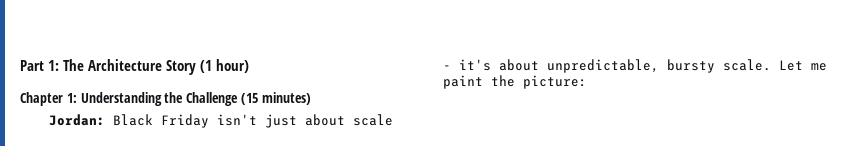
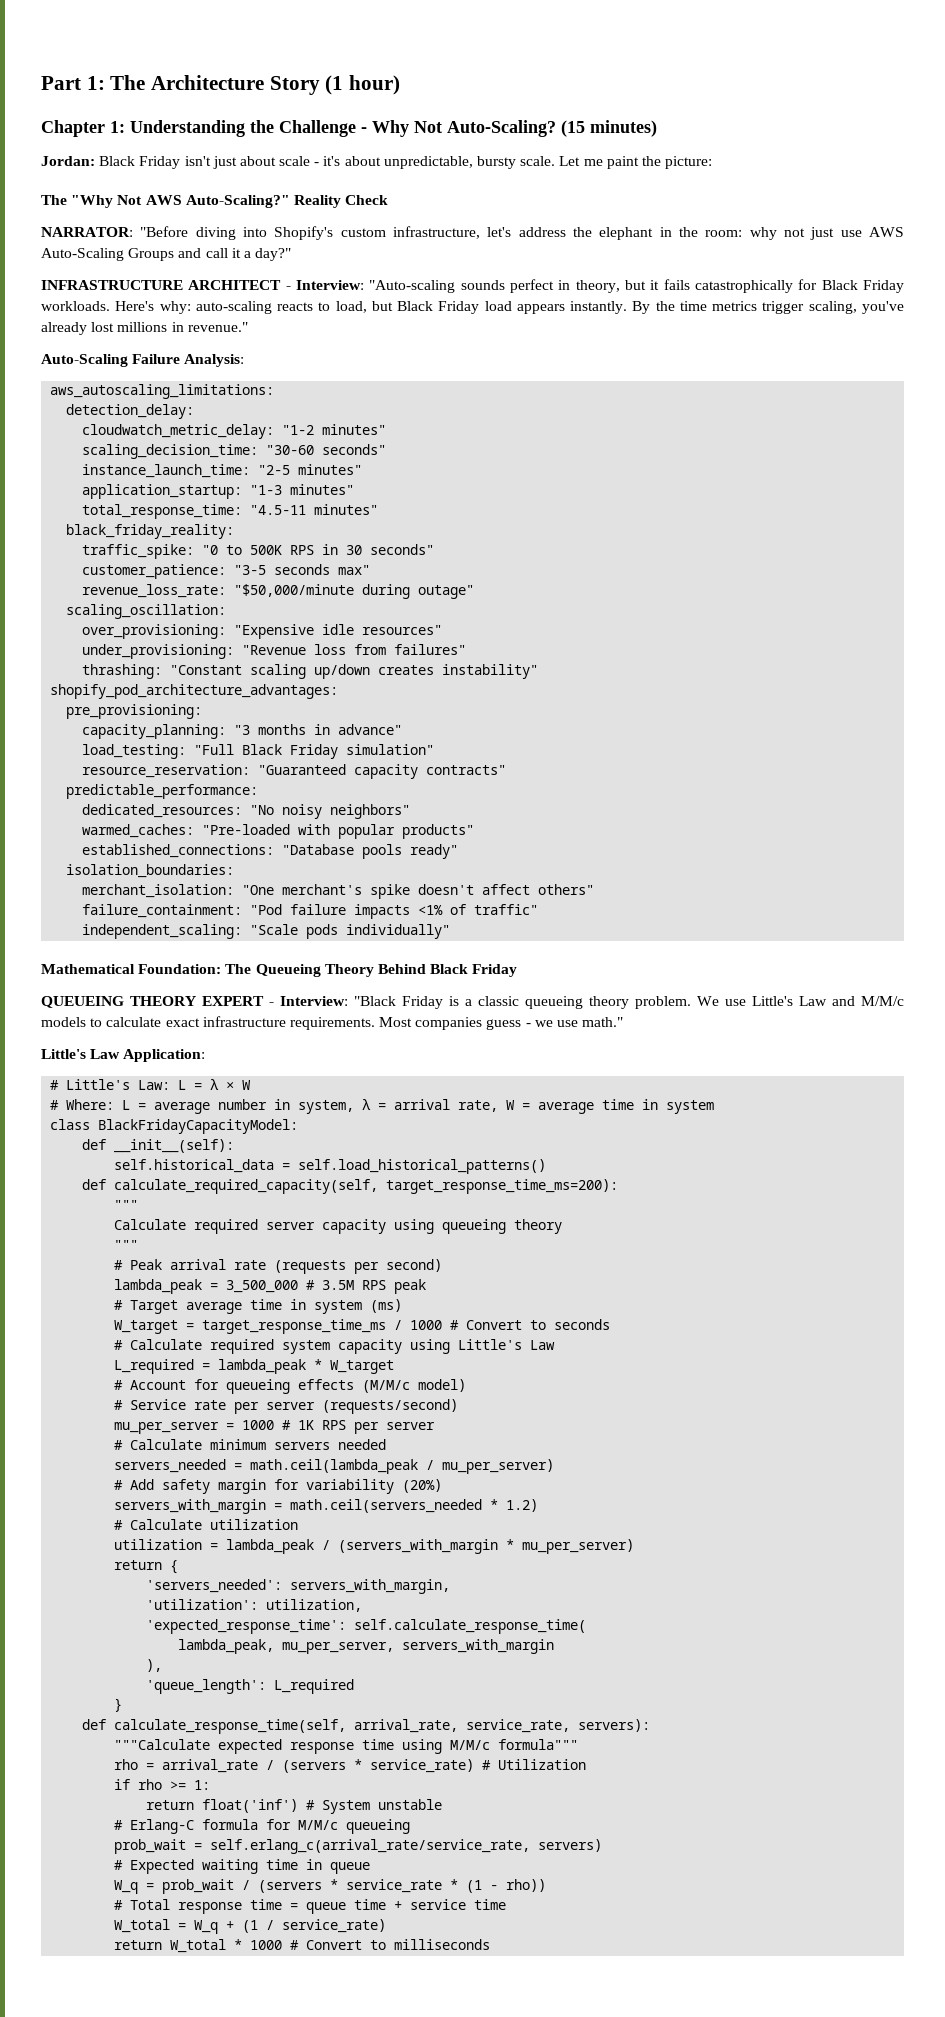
(239, 99) none -> [361,120,556,137] - Why Not Auto-Scaling?
(587, 82) none -> [41,195,389,208] [41,226,905,240] [41,248,292,261] [41,279,905,293] [41,301,905,314] [41,322,248,335] [41,354,245,367] [50,384,275,399] [66,404,195,419] [82,424,387,439] [82,444,387,459] [82,464,363,478] [82,484,355,499] [82,504,379,519] [66,524,235,539] [82,544,435,559] [82,564,371,579] [82,584,475,599] [66,604,227,619] [82,624,443,639] [82,644,467,659] [82,664,539,679] [50,684,339,699] [66,704,203,719] [82,724,403,739] [82,744,435,759] [82,764,507,779] [66,784,259,799] [82,804,411,819] [82,824,475,839] [82,844,459,859] [66,864,235,878] [82,884,595,899] [82,904,539,919] [82,924,451,939] [41,964,518,977] [41,996,904,1009] [41,1016,624,1030] [41,1049,206,1062] [50,1079,252,1090] [50,1099,715,1114] [50,1119,299,1134] [82,1139,235,1153] [114,1159,547,1174] [82,1179,619,1194] [114,1200,139,1210] [114,1219,563,1234] [114,1240,139,1250] [114,1259,443,1274] [114,1279,427,1294] [114,1299,403,1314] [114,1319,611,1334] [114,1339,556,1354] [114,1359,395,1374] [114,1379,467,1394] [114,1399,459,1414] [114,1420,436,1434] [114,1439,387,1450] [114,1459,555,1474] [114,1479,443,1494] [114,1499,539,1514] [114,1519,299,1530] [114,1539,635,1554] [114,1560,179,1574] [146,1579,451,1594] [146,1599,363,1612] [146,1619,587,1634] [178,1639,555,1654] [146,1659,163,1672] [146,1679,355,1694] [114,1698,123,1712] [82,1719,651,1734] [114,1739,579,1754] [114,1759,587,1773] [114,1779,211,1790] [146,1799,443,1814] [114,1819,411,1834] [114,1839,603,1854] [114,1859,371,1874] [114,1879,547,1894] [114,1899,507,1914] [114,1919,387,1934] [114,1939,491,1953] // The "Why Not AWS Auto-Scaling?" Reality Check // NARRATOR: "Before diving into Shopify's custom infrastructure, let's address the elephant in the room: why not just use AWS Auto-Scaling Groups and call it a day?" // INFRASTRUCTURE ARCHITECT - Interview: "Auto-scaling sounds perfect in theory, but it fails catastrophically for Black Friday workloads. Here's why: auto-scaling reacts to load, but Black Friday load appears instantly. By the time metrics trigger scaling, you've already lost millions in revenue." // Auto-Scaling Failure Analysis: // aws_autoscaling_limitations: // detection_delay: // cloudwatch_metric_delay: "1-2 minutes" // scaling_decision_time: "30-60 seconds" // instance_launch_time: "2-5 minutes" // application_startup: "1-3 minutes" // total_response_time: "4.5-11 minutes" // black_friday_reality: // traffic_spike: "0 to 500K RPS in 30 seconds" // customer_patience: "3-5 seconds max" // revenue_loss_rate: "$50,000/minute during outage" // scaling_oscillation: // over_provisioning: "Expensive idle resources" // under_provisioning: "Revenue loss from failures" // thrashing: "Constant scaling up/down creates instability" // shopify_pod_architecture_advantages: // pre_provisioning: // capacity_planning: "3 months in advance" // load_testing: "Full Black Friday simulation" // resource_reservation: "Guaranteed capacity contracts" // predictable_performance: // dedicated_resources: "No noisy neighbors" // warmed_caches: "Pre-loaded with popular products" // established_connections: "Database pools ready" // isolation_boundaries: // merchant_isolation: "One merchant's spike doesn't affect others" // failure_containment: "Pod failure impacts <1% of traffic" // independent_scaling: "Scale pods individually" // Mathematical Foundation: The Queueing Theory Behind Black Friday // QUEUEING THEORY EXPERT - Interview: "Black Friday is a classic queueing theory problem. We use Little's Law and M/M/c models to calculate exact infrastructure requirements. Most companies guess - we use math." // Little's Law Application: // # Little's Law: L = λ × W // # Where: L = average number in system, λ = arrival rate, W = average time in system // class BlackFridayCapacityModel: // def __init__(self): // self.historical_data = self.load_historical_patterns() // def calculate_required_capacity(self, target_response_time_ms=200): // """ // Calculate required server capacity using queueing theory // """ // # Peak arrival rate (requests per second) // lambda_peak = 3_500_000 # 3.5M RPS peak // # Target average time in system (ms) // W_target = target_response_time_ms / 1000 # Convert to seconds // # Calculate required system capacity using Little's Law // L_required = lambda_peak * W_target // # Account for queueing effects (M/M/c model) // # Service rate per server (requests/second) // mu_per_server = 1000 # 1K RPS per server // # Calculate minimum servers needed // servers_needed = math.ceil(lambda_peak / mu_per_server) // # Add safety margin for variability (20%) // servers_with_margin = math.ceil(servers_needed * 1.2) // # Calculate utilization // utilization = lambda_peak / (servers_with_margin * mu_per_server) // return { // 'servers_needed': servers_with_margin, // 'utilization': utilization, // 'expected_response_time': self.calculate_response_time( // lambda_peak, mu_per_server, servers_with_margin // ), // 'queue_length': L_required // } // def calculate_response_time(self, arrival_rate, service_rate, servers): // """Calculate expected response time using M/M/c formula""" // rho = arrival_rate / (servers * service_rate) # Utilization // if rho >= 1: // return float('inf') # System unstable // # Erlang-C formula for M/M/c queueing // prob_wait = self.erlang_c(arrival_rate/service_rate, servers) // # Expected waiting time in queue // W_q = prob_wait / (servers * service_rate * (1 - rho)) // # Total response time = queue time + service time // W_total = W_q + (1 / service_rate) // return W_total * 1000 # Convert to milliseconds

